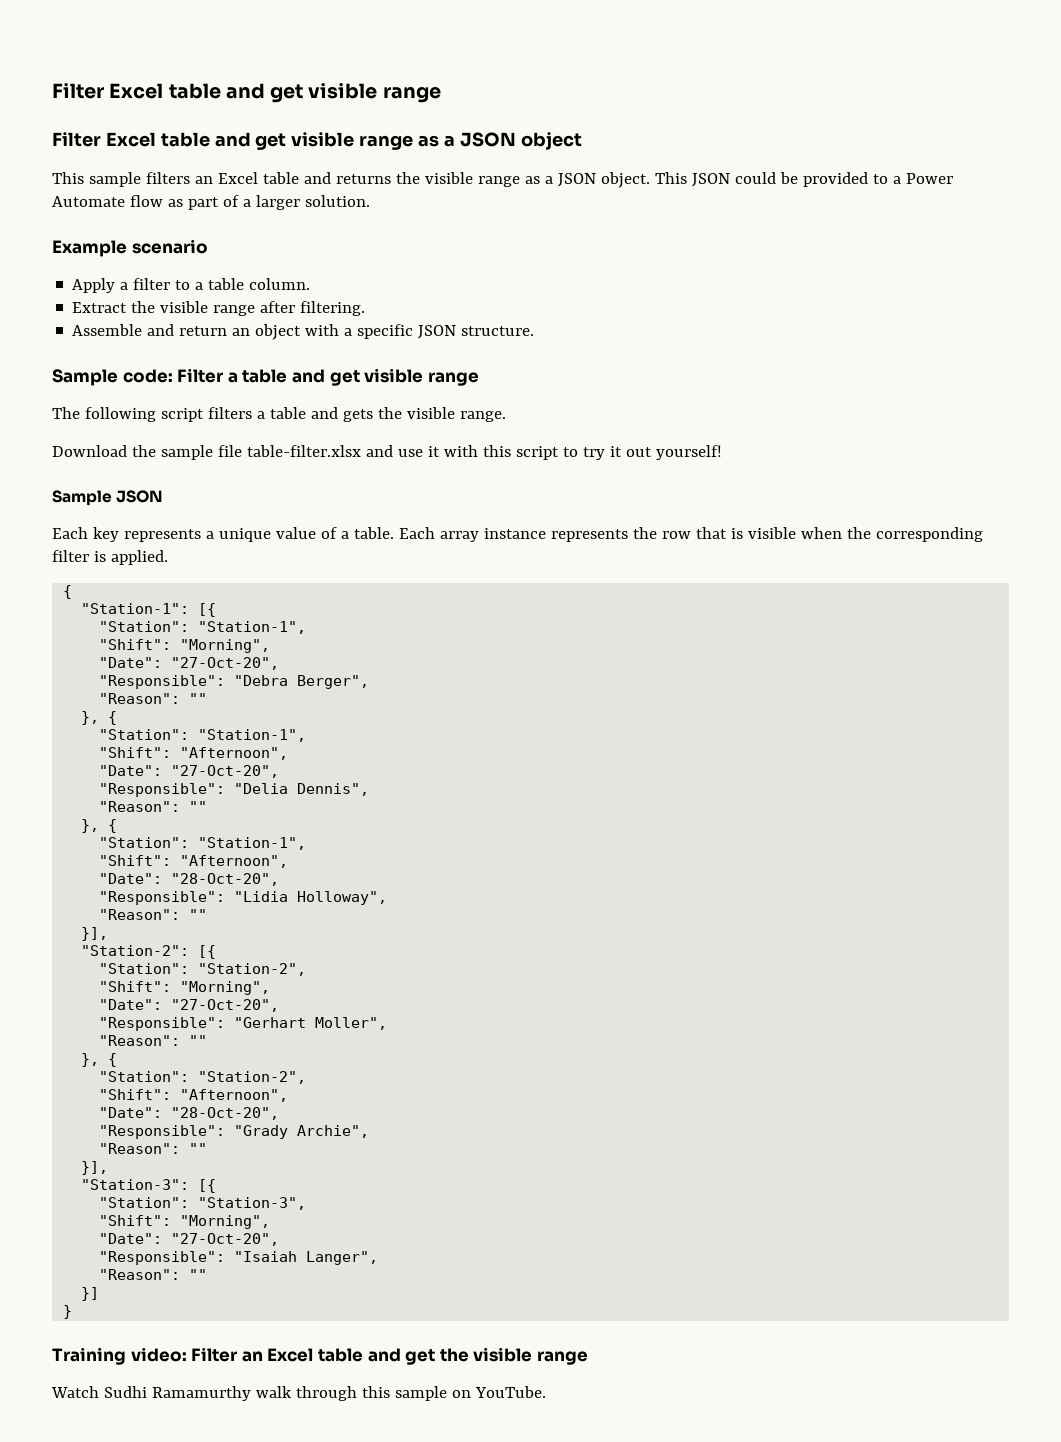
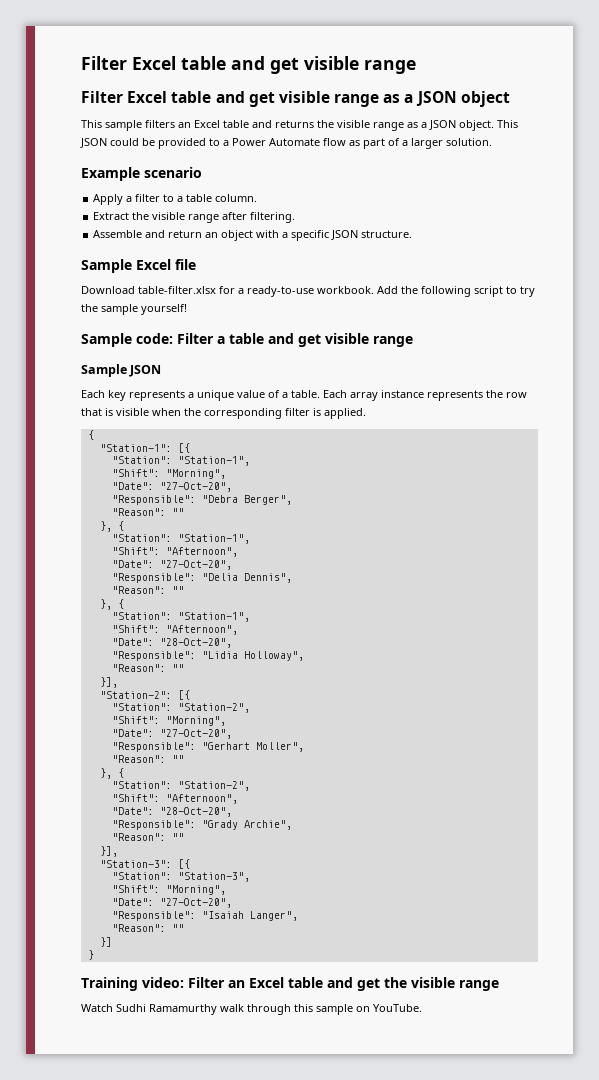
(535, 331) none -> [81,259,196,273] [81,286,535,297] [81,304,187,315] // Sample Excel file // Download table-filter.xlsx for a ready-to-use workbook. Add the following script to try the sample yourself!
[52,407,506,422] [52,445,722,460] // The following script filters a table and gets the visible range. // Download the sample file table-filter.xlsx and use it with this script to try it out yourself! -> (413, 341) none

